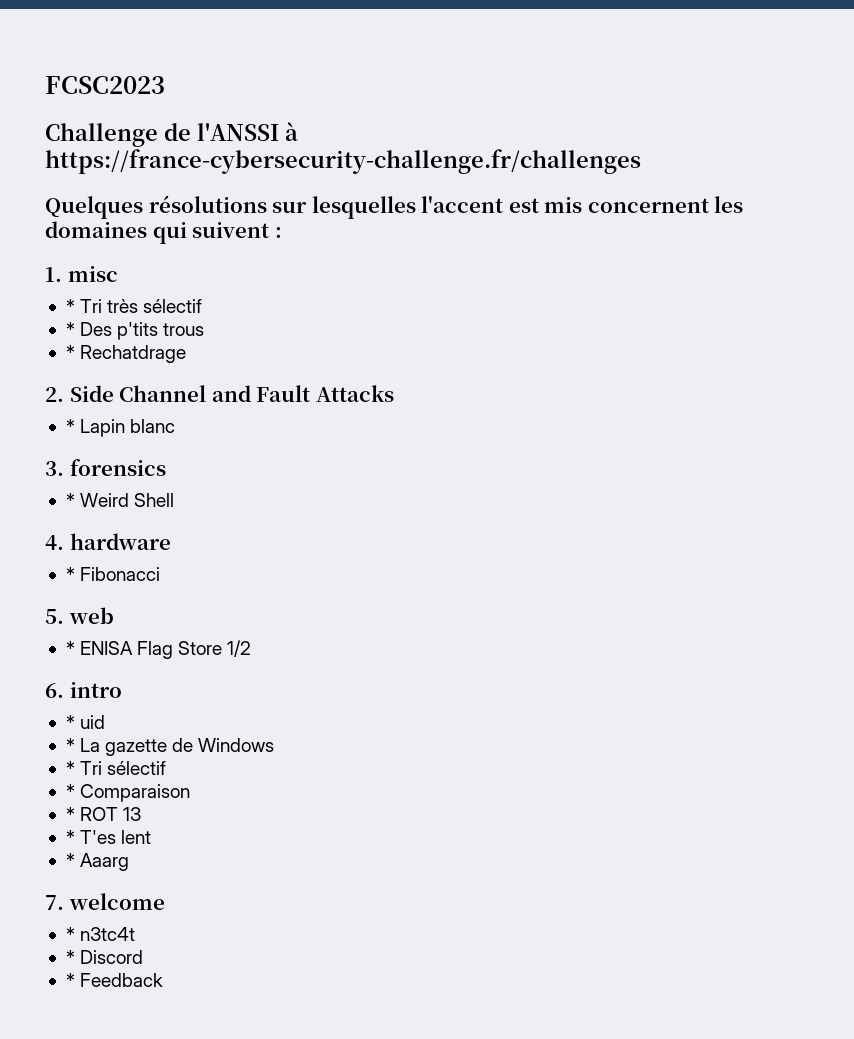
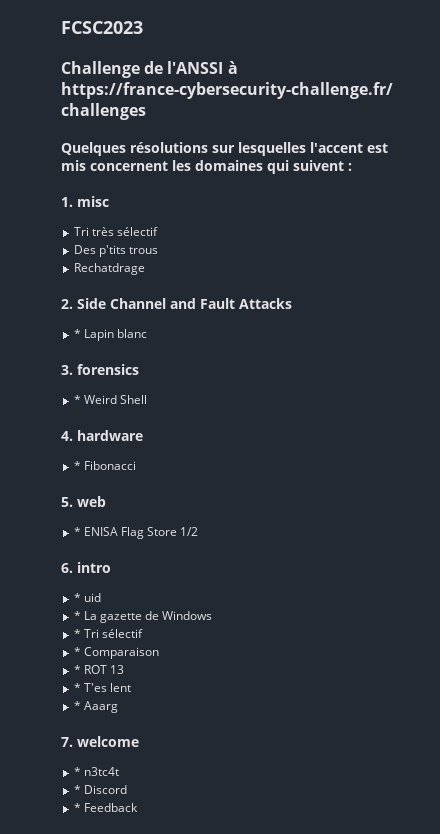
[65,299,75,313] * -> (109, 201) none
[65,322,75,336] * -> (158, 231) none
[65,345,75,359] * -> (158, 250) none

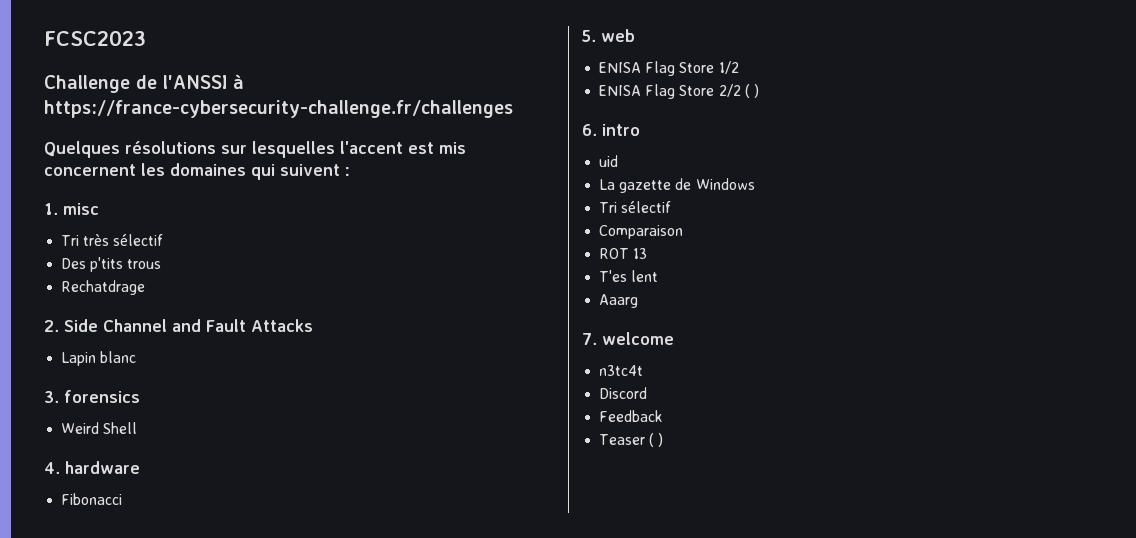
[73,329,81,338] * -> (313, 325) none
[73,395,81,404] * -> (140, 396) none
[73,461,81,470] * -> (140, 467) none
[73,527,81,536] * -> (635, 35) none
(199, 531) none -> [599,84,759,99] // ENISA Flag Store 2/2 ( )
[73,593,81,602] * -> (640, 130) none
[73,611,81,620] * -> (619, 161) none
[73,629,81,638] * -> (755, 184) none
[73,647,81,656] * -> (672, 207) none
[73,665,81,674] * -> (684, 232) none
[73,683,81,692] * -> (648, 253) none
[73,701,81,710] * -> (659, 276) none
[73,767,81,776] * -> (674, 338) none
[73,785,81,794] * -> (644, 370) none
[73,803,81,812] * -> (648, 393) none
(138, 807) none -> [599,433,664,447] // Teaser ( )

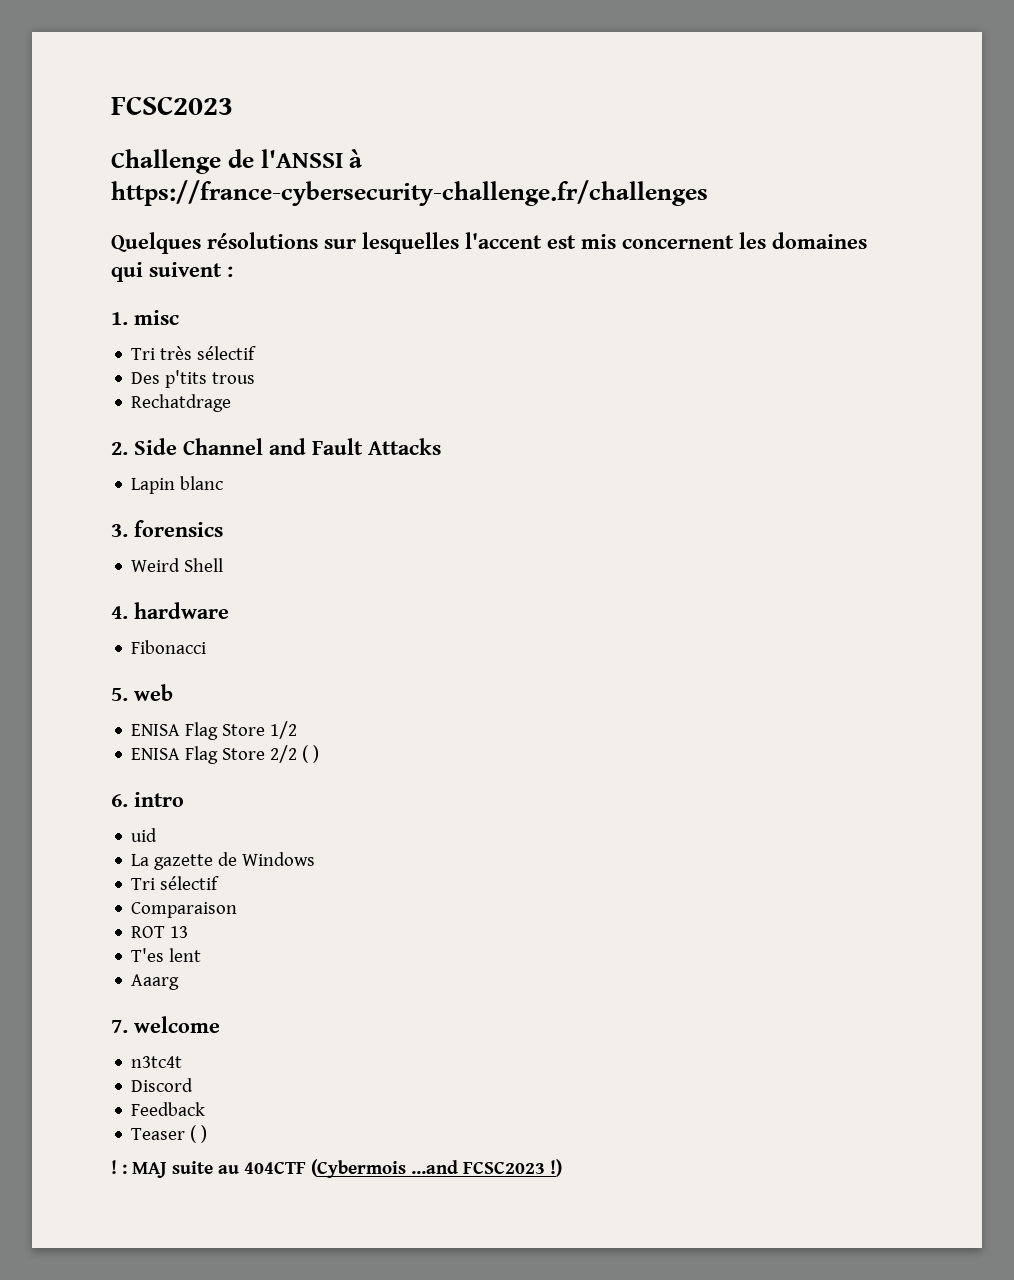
(664, 440) none -> [111,1159,562,1178] // ! : MAJ suite au 404CTF (Cybermois ...and FCSC2023 !)

